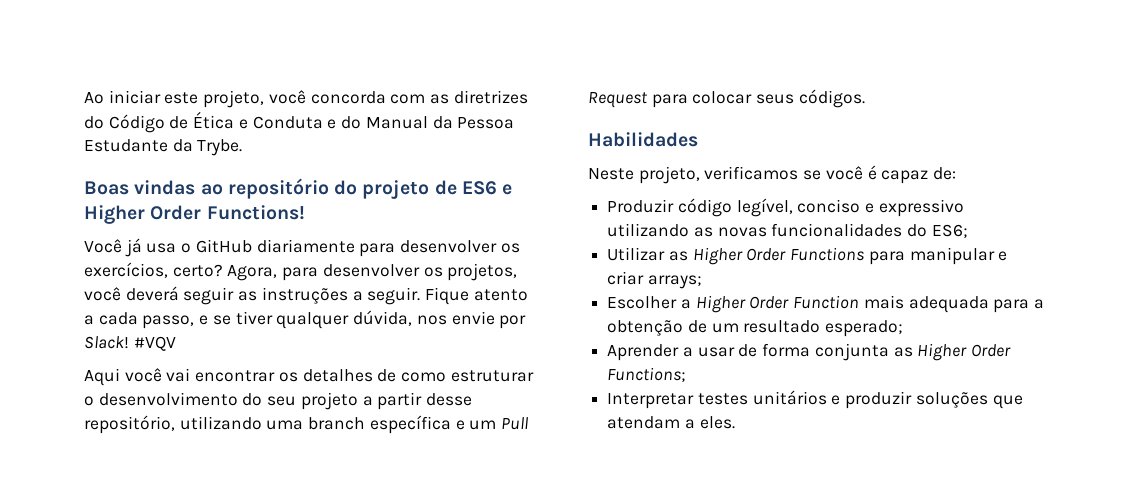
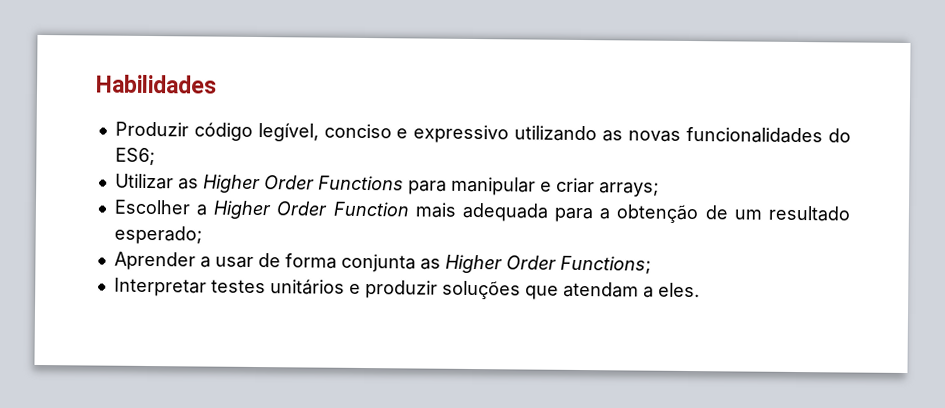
[84,90,528,108] [84,111,515,133] [84,139,243,156] [84,178,513,199] [84,205,305,224] [84,238,520,257] [84,262,518,281] [84,286,528,305] [84,310,527,329] [84,336,176,351] [84,368,534,386] [84,392,473,410] [84,415,529,434] [588,89,865,108] [588,132,698,147] [588,165,957,184] Ao iniciar este projeto, você concorda com as diretrizes do Código de Ética e Conduta e do Manual da Pessoa Estudante da Trybe. // Boas vindas ao repositório do projeto de ES6 e Higher Order Functions! // Você já usa o GitHub diariamente para desenvolver os exercícios, certo? Agora, para desenvolver os projetos, você deverá seguir as instruções a seguir. Fique atento a cada passo, e se tiver qualquer dúvida, nos envie por Slack! #VQV // Aqui você vai encontrar os detalhes de como estruturar o desenvolvimento do seu projeto a partir desse repositório, utilizando uma branch específica e um Pull Request para colocar seus códigos. // Habilidades // Neste projeto, verificamos se você é capaz de: -> [96,74,217,94] Habilidades

